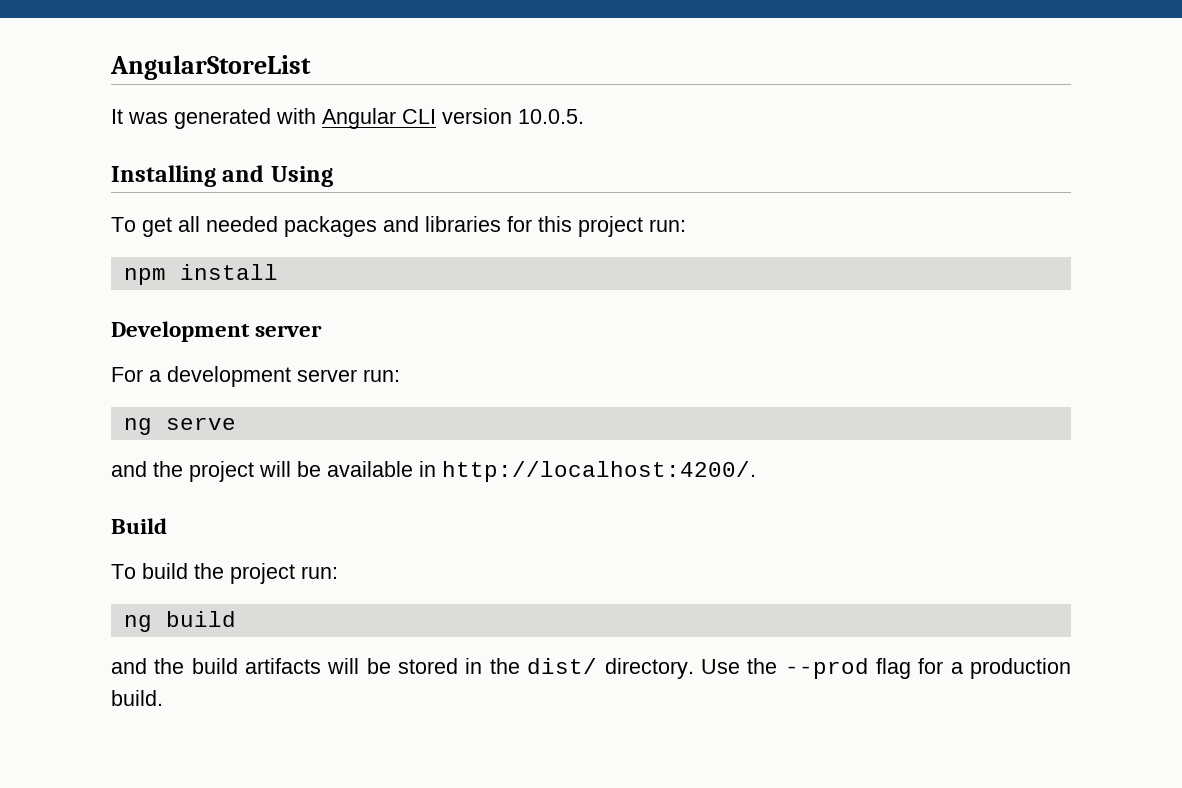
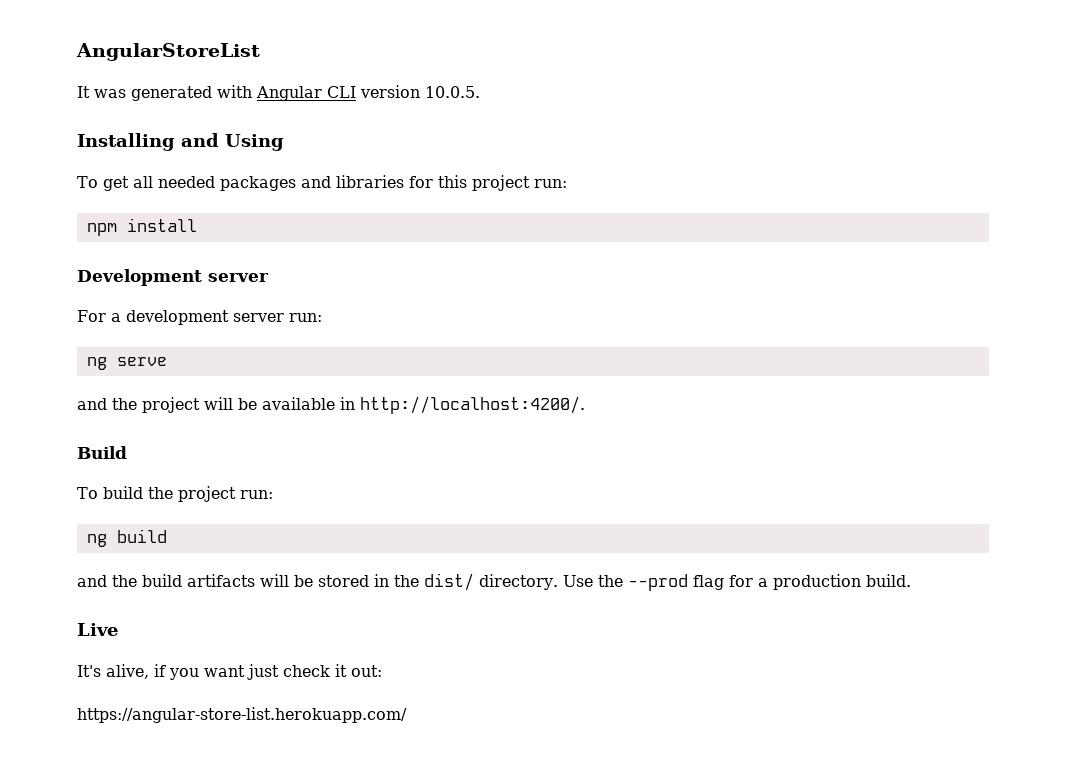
(163, 698) none -> [77,623,118,636] [77,664,382,680] [77,707,407,723] // Live // It's alive, if you want just check it out: // https://angular-store-list.herokuapp.com/

